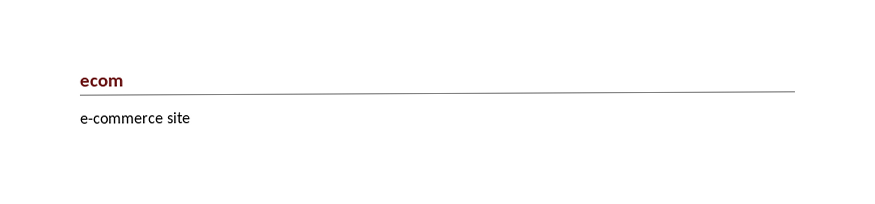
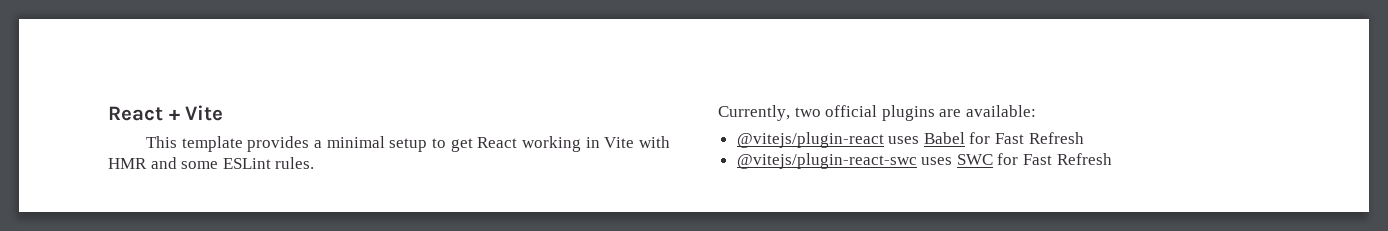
[79,77,123,87] [80,112,192,124] ecom // e-commerce site -> [108,105,224,121] [146,136,670,152] [108,157,315,169] [718,105,1036,121] [736,132,1084,148] [736,153,1112,169] React + Vite // This template provides a minimal setup to get React working in Vite with HMR and some ESLint rules. // Currently, two official plugins are available: // @vitejs/plugin-react uses Babel for Fast Refresh // @vitejs/plugin-react-swc uses SWC for Fast Refresh

